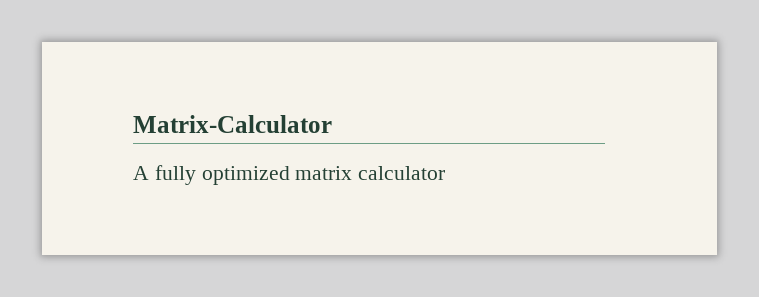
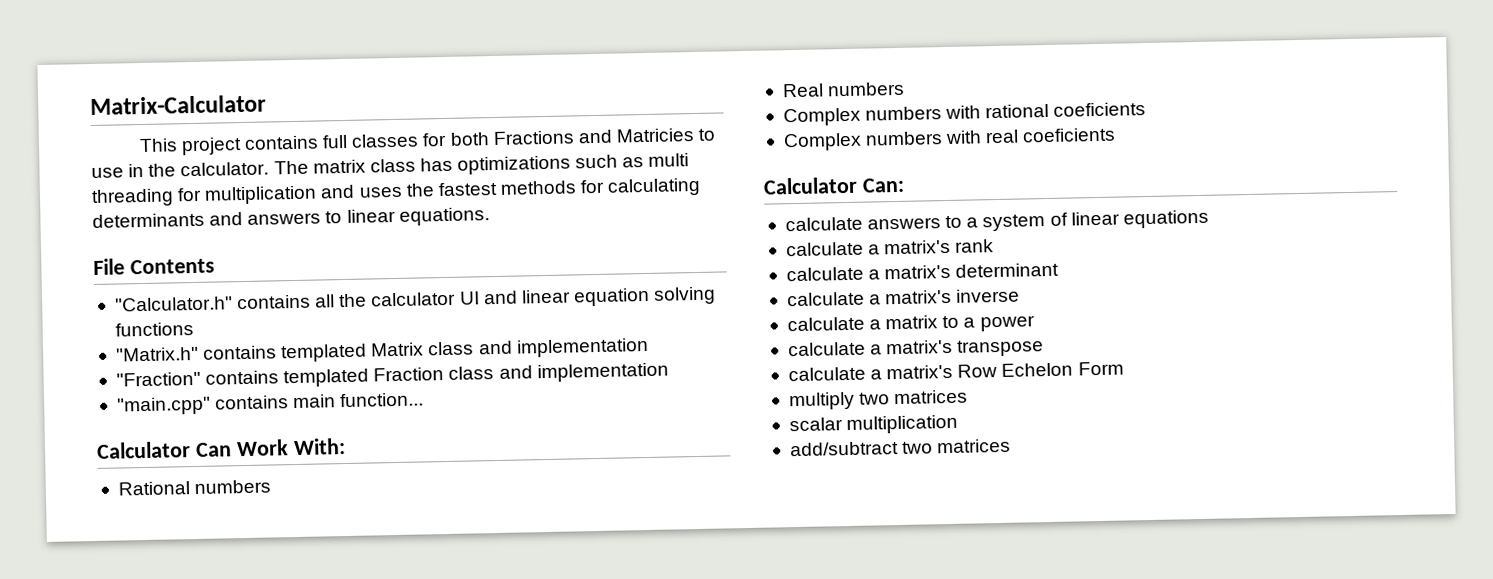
[133,165,446,185] A fully optimized matrix calculator -> [138,128,717,156] [91,153,690,179] [91,177,702,208] [92,207,490,228] [93,258,215,275] [114,286,717,312] [114,322,194,337] [115,337,649,363] [115,362,669,388] [116,392,425,416] [96,438,346,459] [117,479,272,496] [781,81,906,98] [782,102,1147,127] [782,127,1117,152] [763,176,905,195] [784,209,1209,232] [785,239,995,257] [785,262,1060,282] [786,288,1021,307] [786,315,1035,332] [787,339,1045,357] [787,361,1124,382] [788,389,969,411] [788,414,959,435] [789,438,1012,457] This project contains full classes for both Fractions and Matricies to use in the calculator. The matrix class has optimizations such as multi threading for multiplication and uses the fastest methods for calculating determinants and answers to linear equations. // File Contents // "Calculator.h" contains all the calculator UI and linear equation solving functions // "Matrix.h" contains templated Matrix class and implementation // "Fraction" contains templated Fraction class and implementation // "main.cpp" contains main function... // Calculator Can Work With: // Rational numbers // Real numbers // Complex numbers with rational coeficients // Complex numbers with real coeficients // Calculator Can: // calculate answers to a system of linear equations // calculate a matrix's rank // calculate a matrix's determinant // calculate a matrix's inverse // calculate a matrix to a power // calculate a matrix's transpose // calculate a matrix's Row Echelon Form // multiply two matrices // scalar multiplication // add/subtract two matrices

